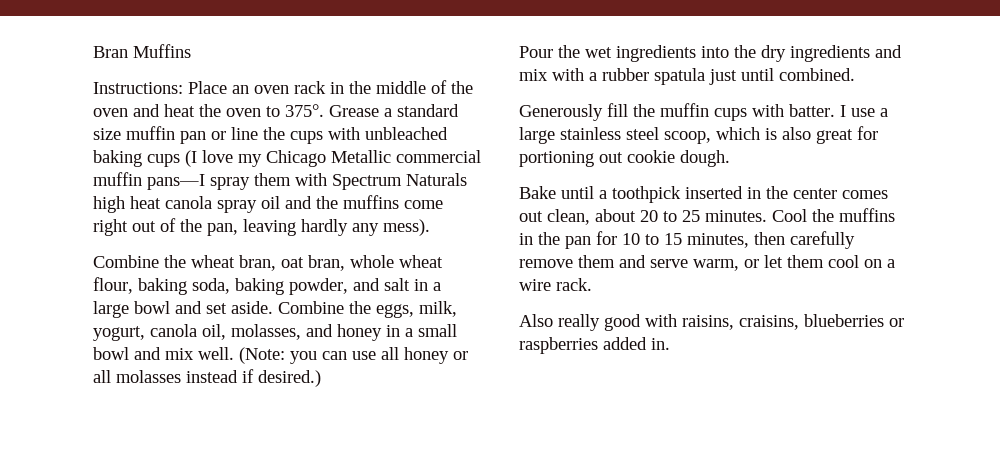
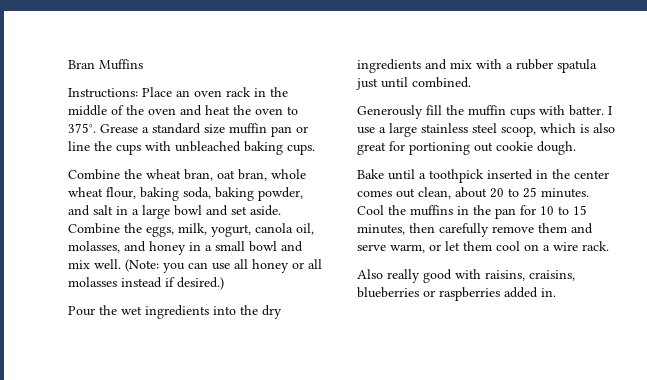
[147,150,481,167] [93,172,467,190] [93,195,443,213] [93,218,430,236] cups (I love my Chicago Metallic commercial muffin pans—I spray them with Spectrum Naturals high heat canola spray oil and the muffins come right out of the pan, leaving hardly any mess). -> [287,144,315,155] cups.

